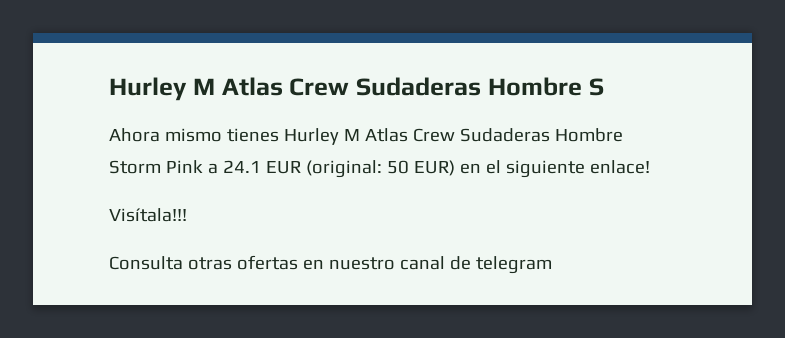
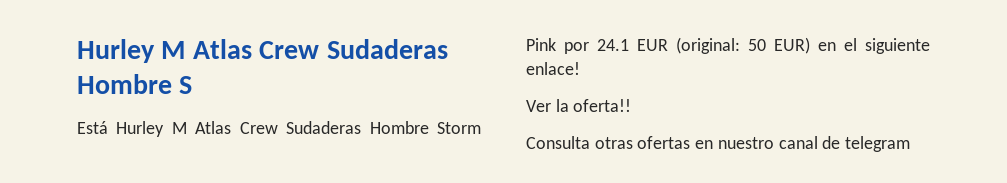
[109,128,279,142] Ahora mismo tienes -> [77,121,108,134] Está
[207,163,218,174] a -> [564,42,589,54] por
[109,208,187,222] Visítala!!! -> [526,99,632,112] Ver la oferta!!

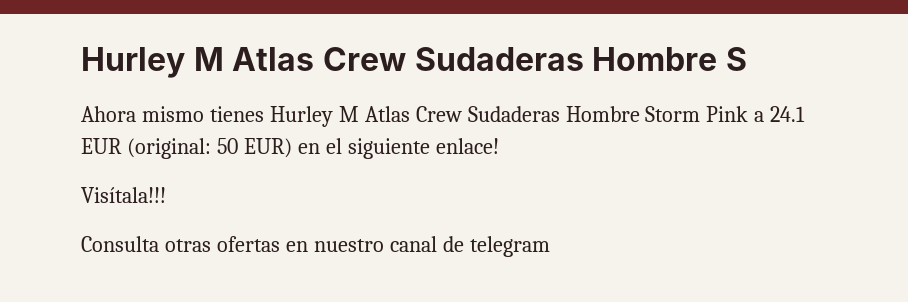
[77,121,108,134] Está -> [81,106,264,122] Ahora mismo tienes
[564,42,589,54] por -> [754,111,765,122] a
[526,99,632,112] Ver la oferta!! -> [81,187,166,203] Visítala!!!

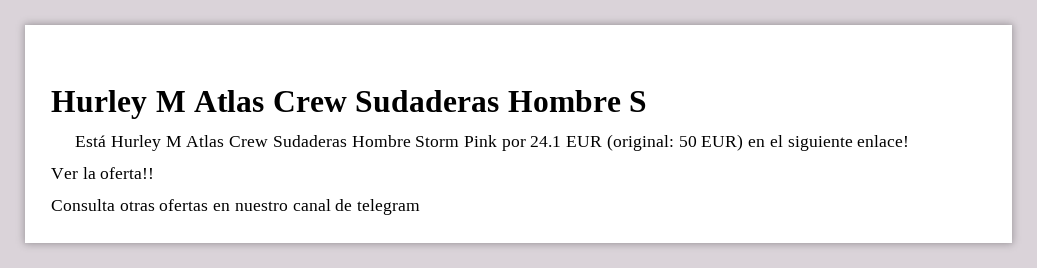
[81,106,264,122] Ahora mismo tienes -> [75,135,107,147] Está
[754,111,765,122] a -> [501,139,526,151] por
[81,187,166,203] Visítala!!! -> [51,167,155,179] Ver la oferta!!

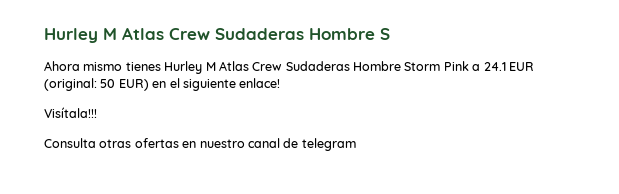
[75,135,107,147] Está -> [44,61,161,71] Ahora mismo tienes
[501,139,526,151] por -> [472,64,481,71] a
[51,167,155,179] Ver la oferta!! -> [44,107,97,118] Visítala!!!

